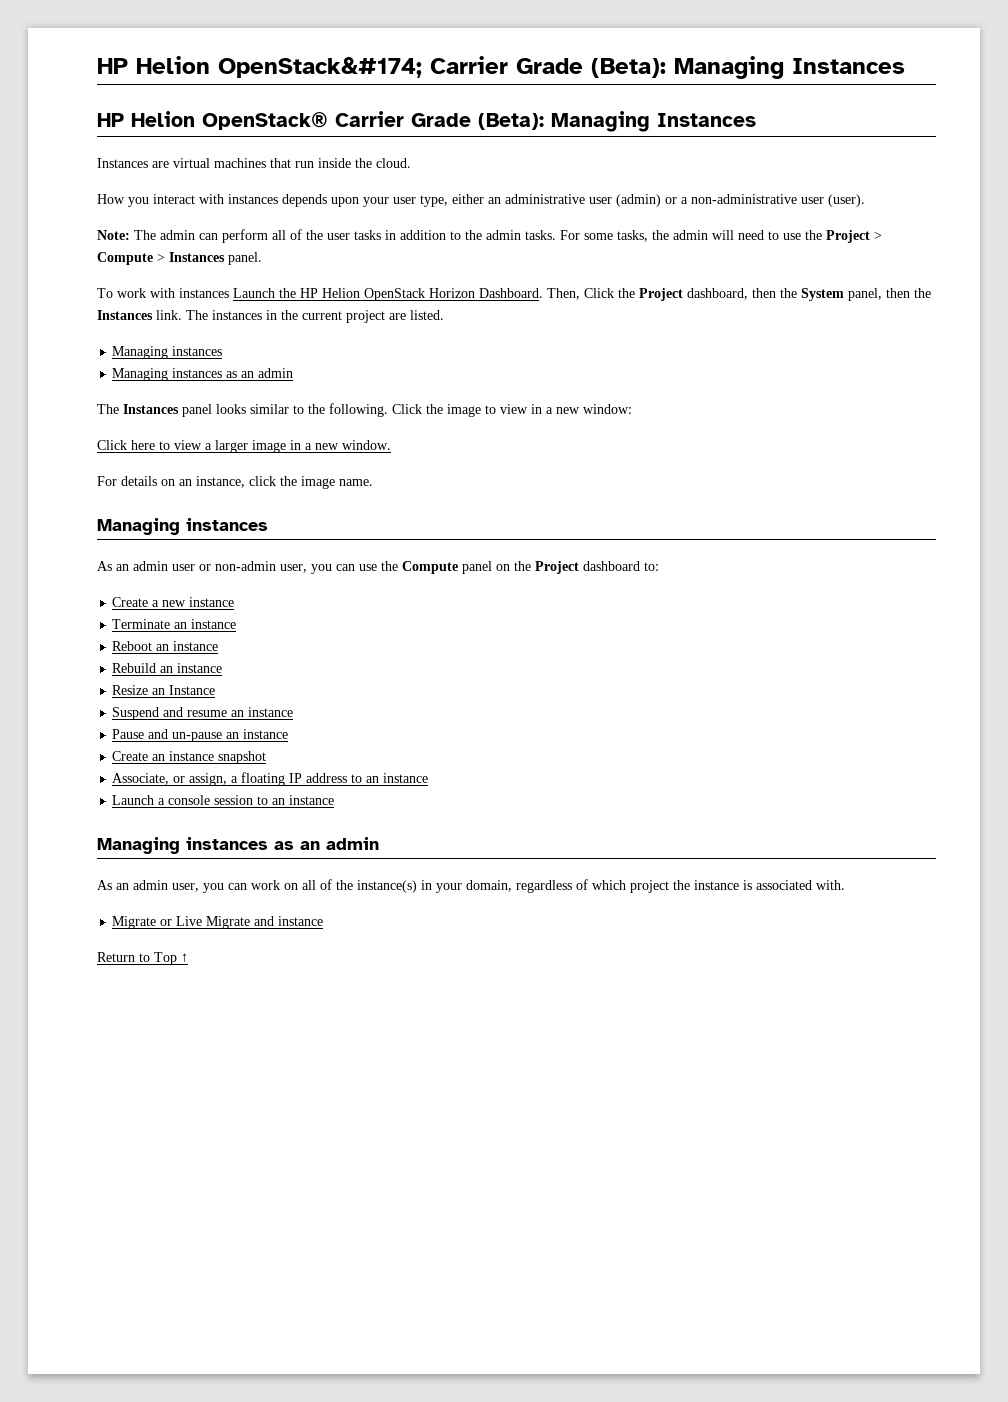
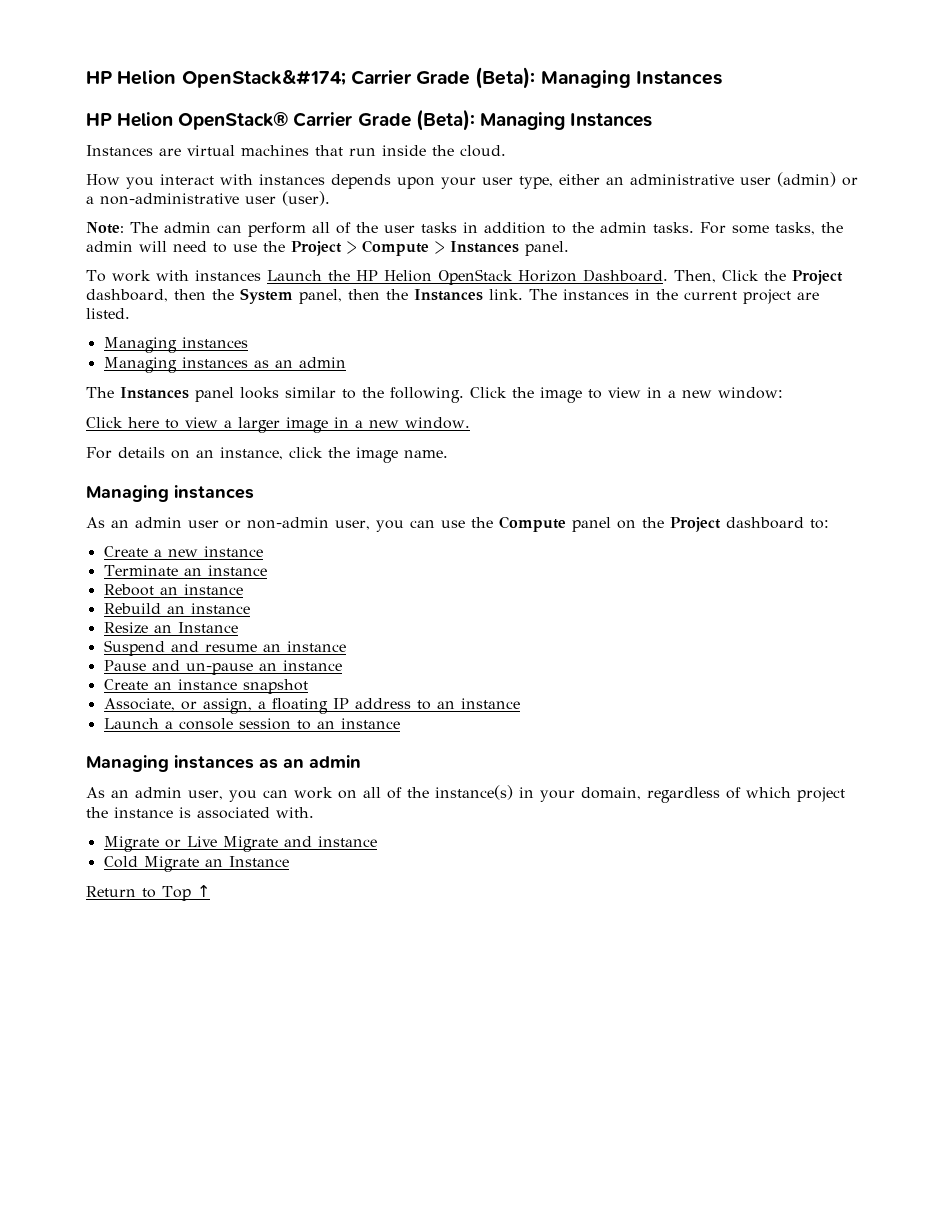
(324, 921) none -> [103,856,289,872] // Cold Migrate an Instance

